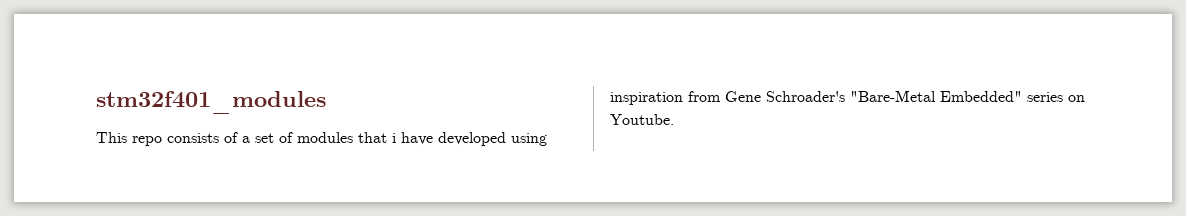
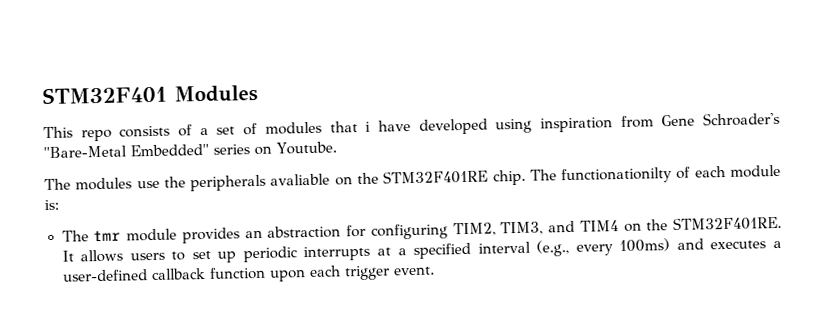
[96,91,326,114] stm32f401_modules -> [42,84,258,105] STM32F401 Modules
(674, 119) none -> [44,164,782,192] [44,199,59,211] [61,215,782,244] [61,238,782,263] [62,265,435,282] // The modules use the peripherals avaliable on the STM32F401RE chip. The functionationilty of each module is: // The tmr module provides an abstraction for configuring TIM2, TIM3, and TIM4 on the STM32F401RE. It allows users to set up periodic interrupts at a specified interval (e.g., every 100ms) and executes a user-defined callback function upon each trigger event.

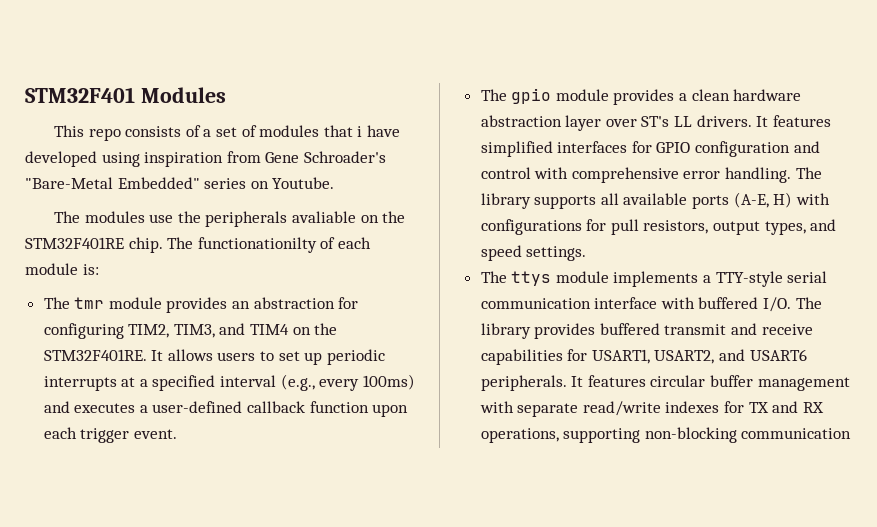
(435, 271) none -> [480,88,802,105] [480,115,831,131] [480,141,820,157] [480,167,822,183] [480,192,830,209] [480,219,837,235] [480,245,587,261] [480,271,828,287] [480,297,822,312] [480,323,813,339] [480,349,807,365] [480,375,850,391] [479,401,824,417] [480,427,852,443] // The gpio module provides a clean hardware abstraction layer over ST's LL drivers. It features simplified interfaces for GPIO configuration and control with comprehensive error handling. The library supports all available ports (A-E, H) with configurations for pull resistors, output types, and speed settings. // The ttys module implements a TTY-style serial communication interface with buffered I/O. The library provides buffered transmit and receive capabilities for USART1, USART2, and USART6 peripherals. It features circular buffer management with separate read/write indexes for TX and RX operations, supporting non-blocking communication

